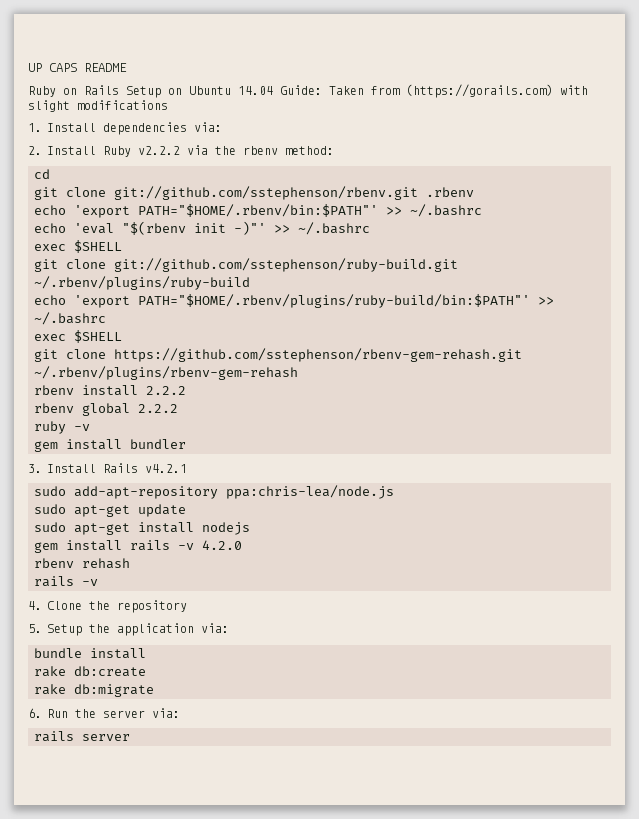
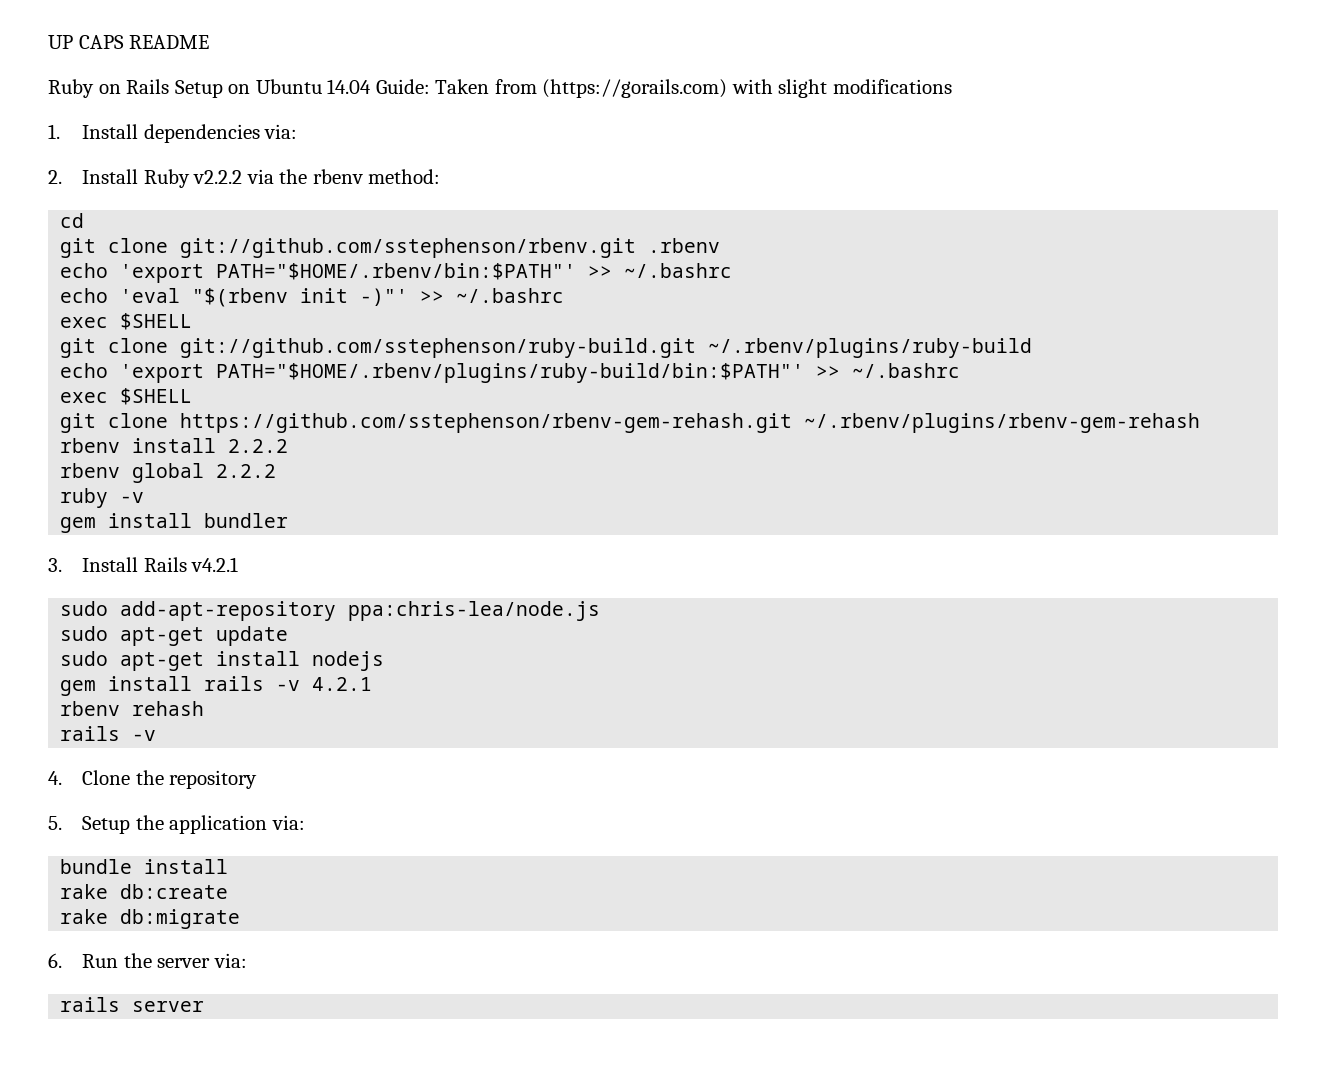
[202,540,242,550] 4.2.0 -> [312,677,373,691] 4.2.1

